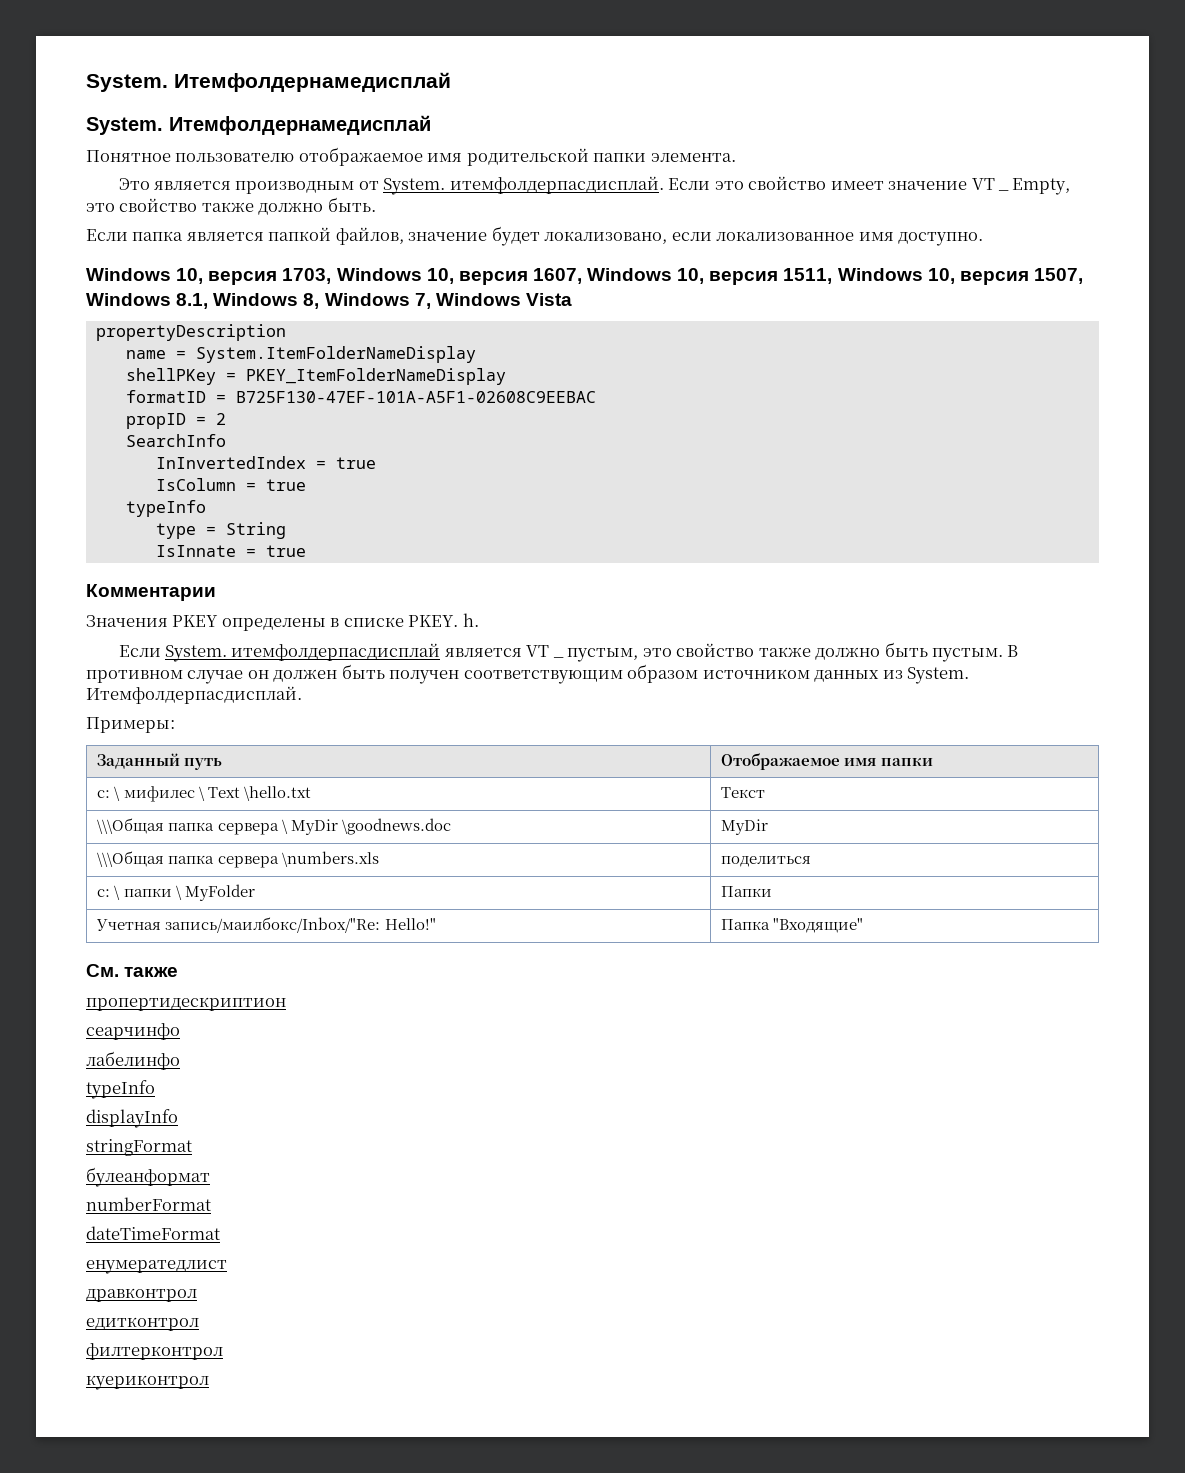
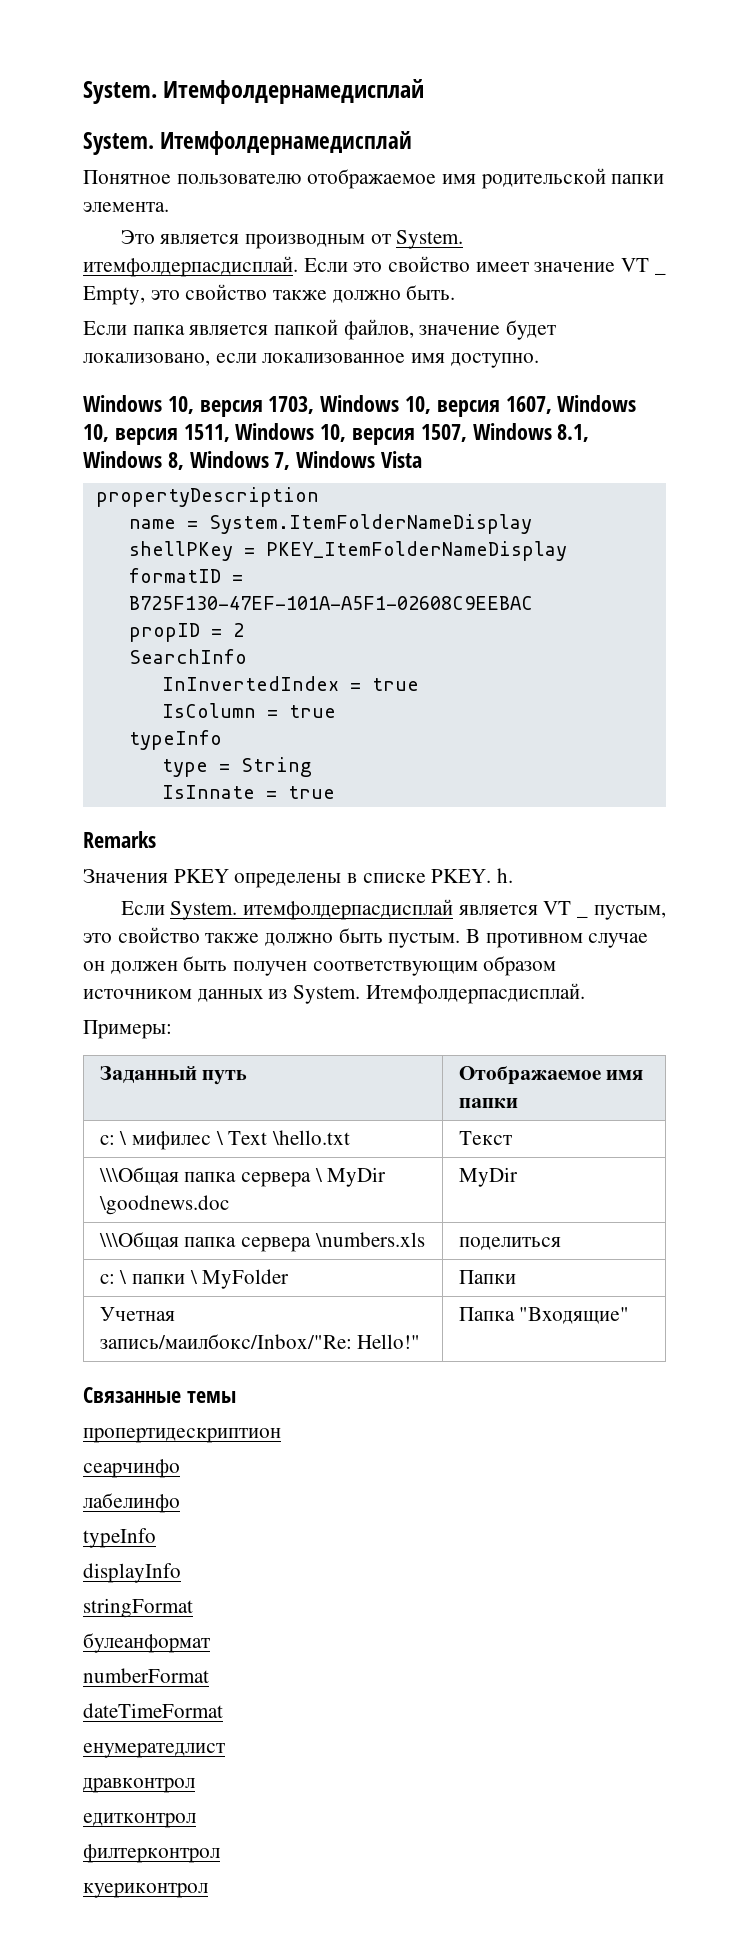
[86,584,216,601] Комментарии -> [83,831,156,848] Remarks
[86,964,179,977] См. также -> [83,1387,236,1403] Связанные темы

